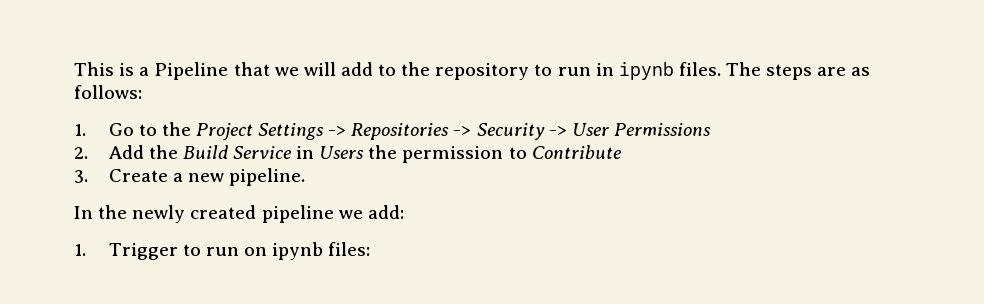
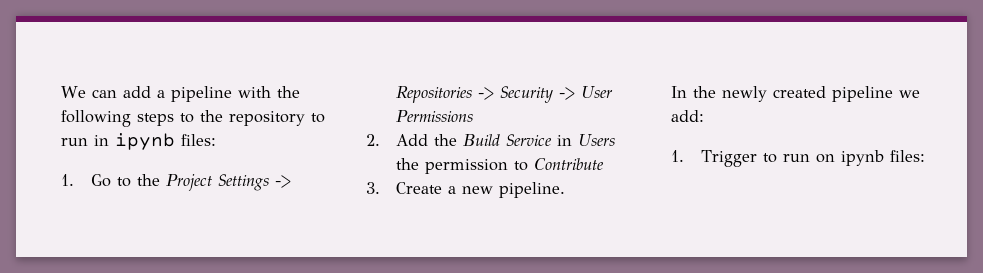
[74,62,373,80] This is a Pipeline that we will add -> [61,86,300,102] [61,110,174,127] We can add a pipeline with the following steps
[678,62,871,80] [74,85,142,99] files. The steps are as follows: -> [181,134,216,146] files:

